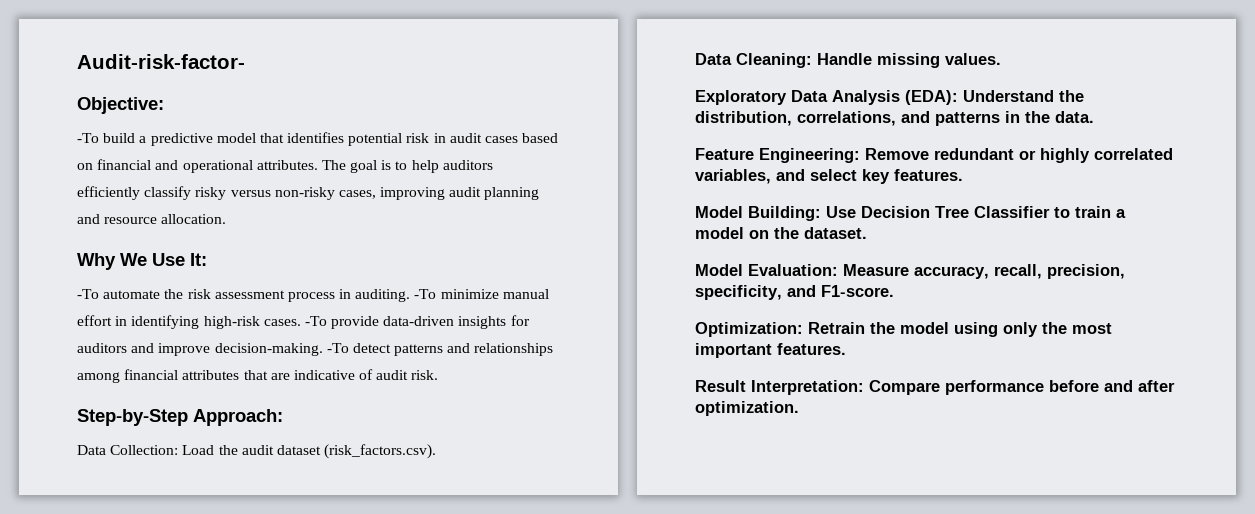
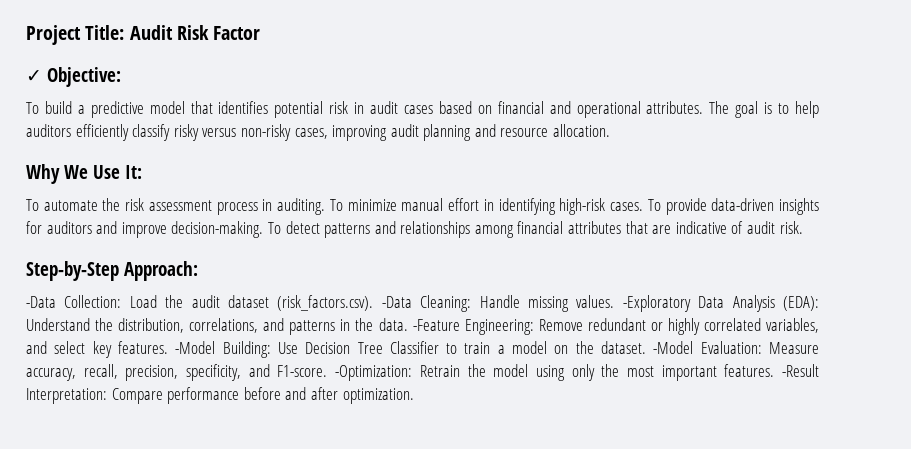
[77,54,245,69] Audit-risk-factor- // -> [26,25,261,45] [26,70,42,82] Project Title: Audit Risk Factor // ✓
[77,133,99,143] -To -> [26,102,39,114] To
[77,289,99,299] -To -> [26,199,39,211] To
[414,289,437,299] -To -> [329,199,343,211] To
[304,316,327,326] -To -> [647,199,661,211] To
[326,343,349,353] -To -> [267,222,281,234] To
[77,445,106,455] Data -> [26,296,56,308] -Data
[695,53,732,65] // Data -> [381,296,412,308] -Data
[695,90,787,105] // Exploratory -> [622,295,691,312] -Exploratory
[695,148,754,160] // Feature -> [412,319,460,331] -Feature
[695,206,743,218] // Model -> [175,341,216,354] -Model
[695,264,743,276] // Model -> [653,341,694,354] -Model
[695,322,803,337] // Optimization: -> [335,365,413,381] -Optimization:
[695,380,746,392] // Result -> [782,364,819,377] -Result

